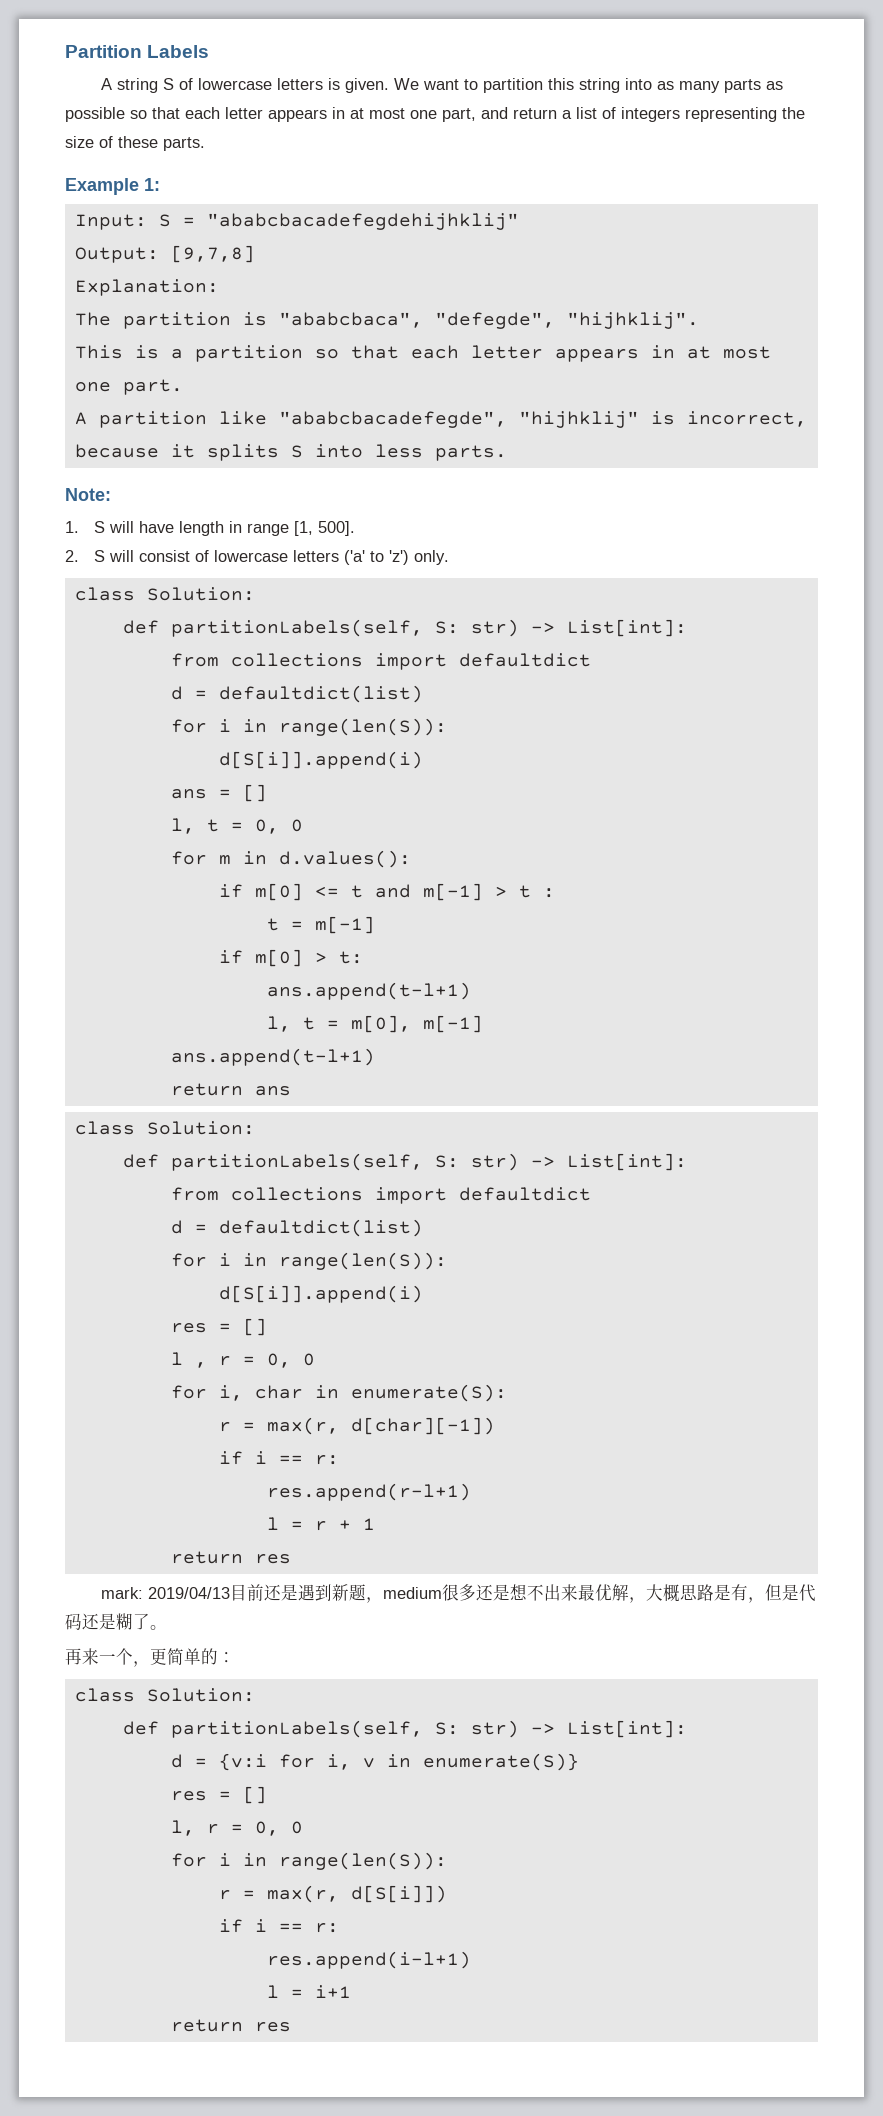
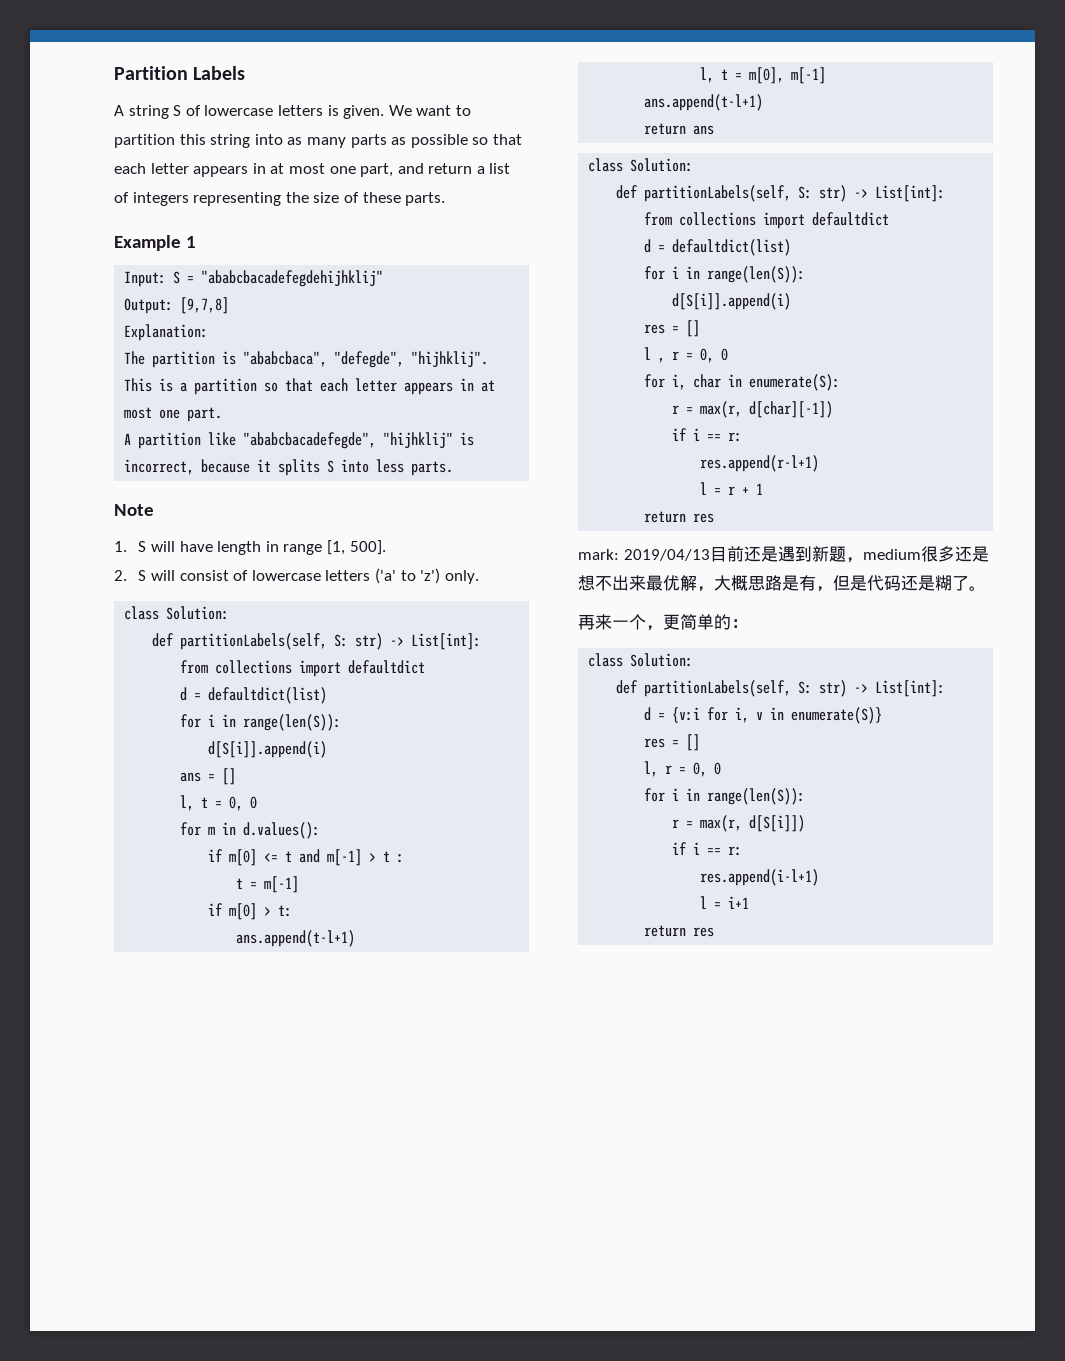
[144,178,160,191] 1: -> [185,236,196,248] 1
[65,488,111,501] Note: -> [114,504,154,516] Note

